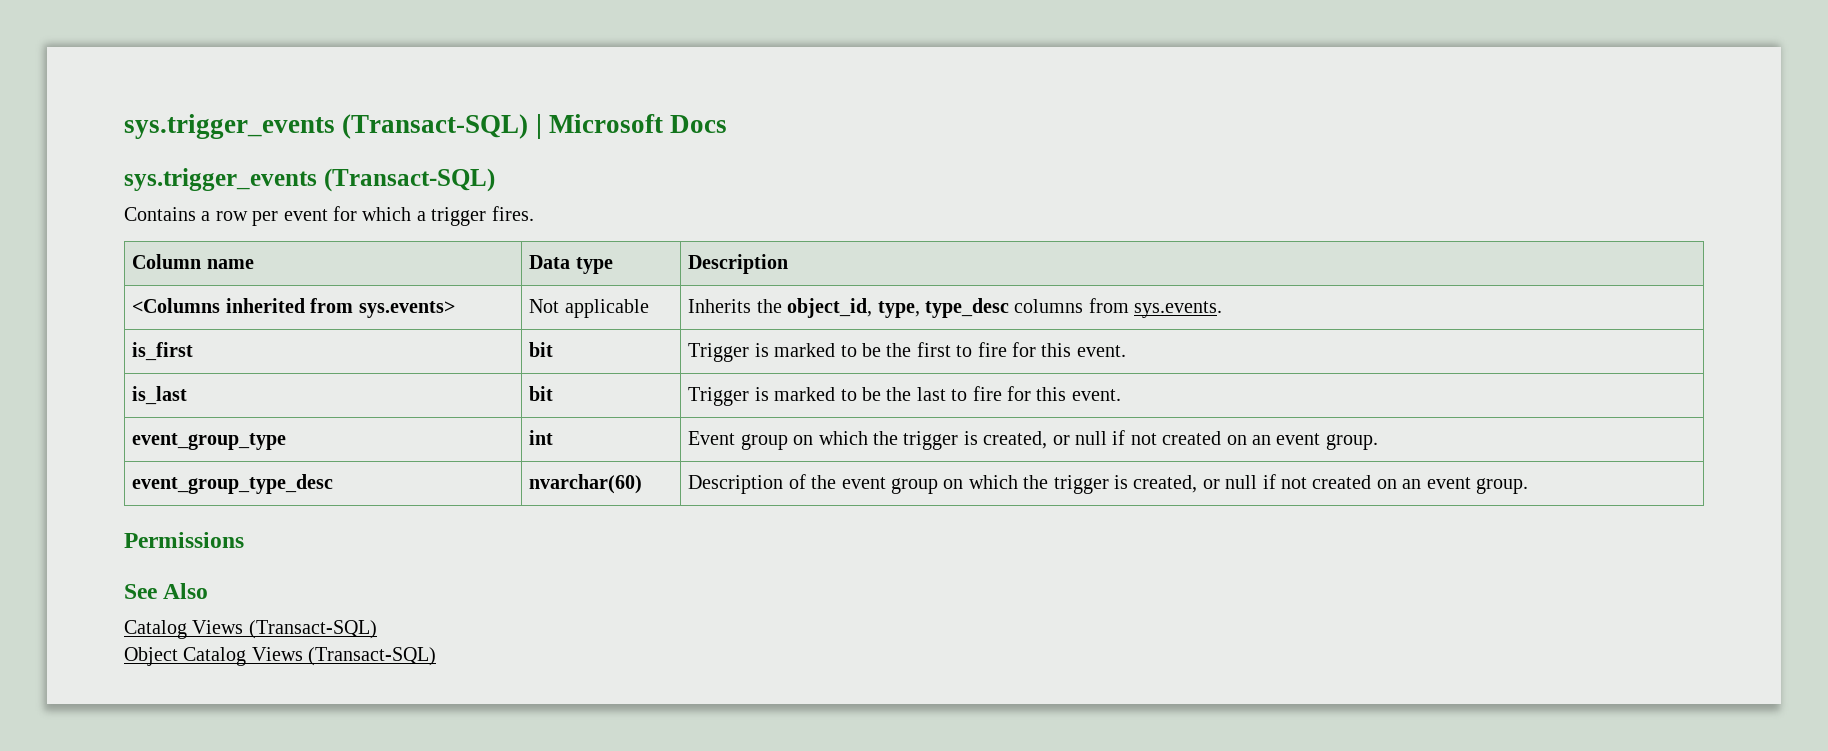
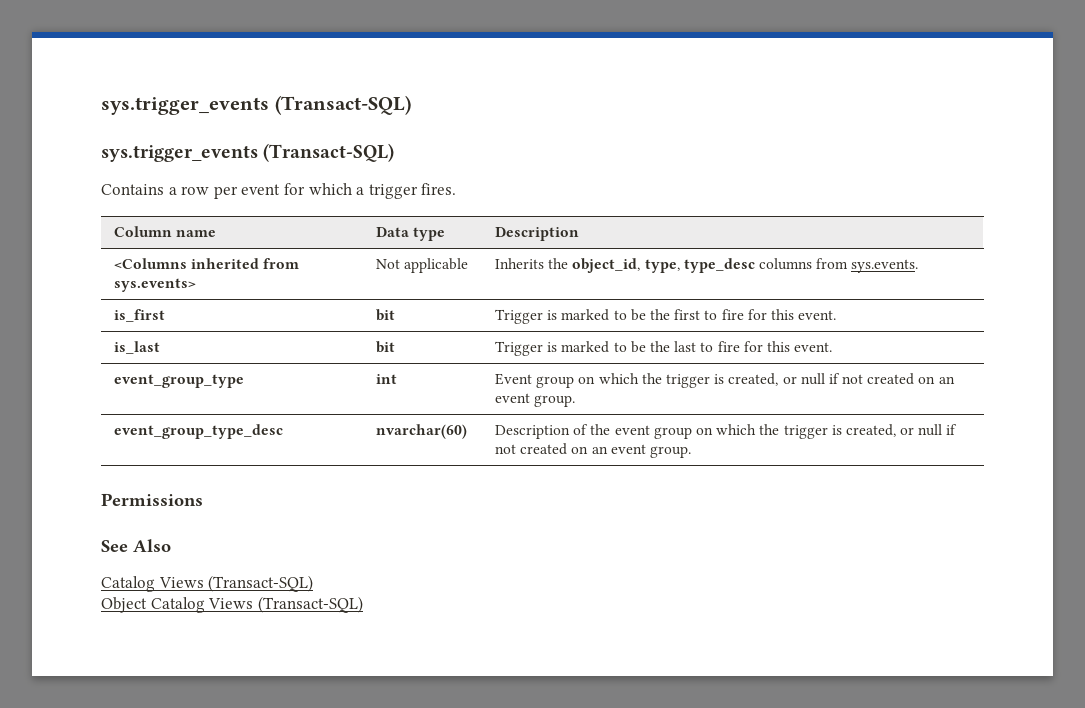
[124,114,728,139] sys.trigger_events (Transact-SQL) | Microsoft Docs -> [101,95,411,115] sys.trigger_events (Transact-SQL)

